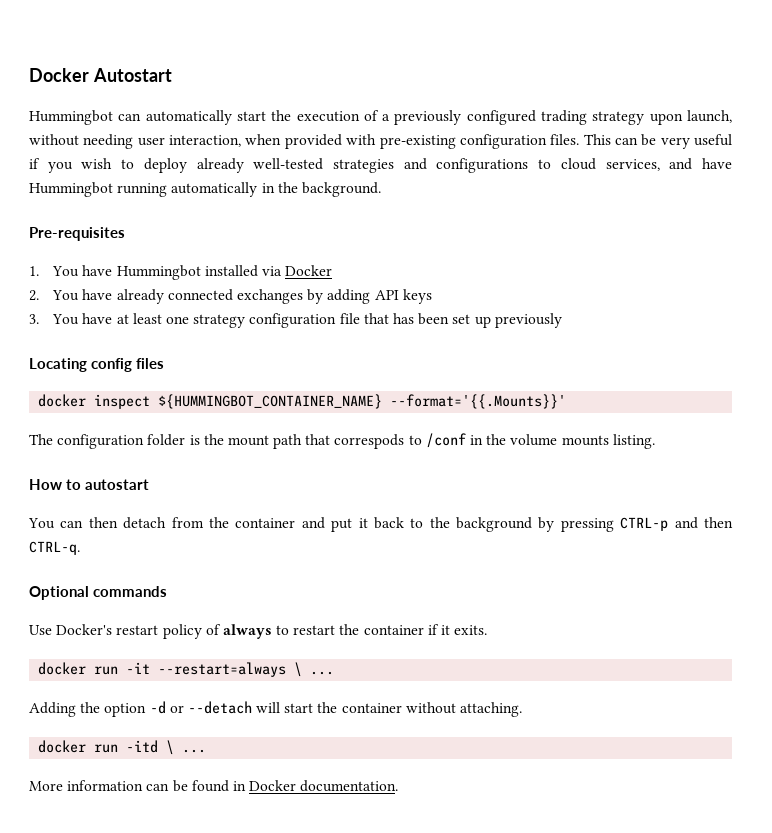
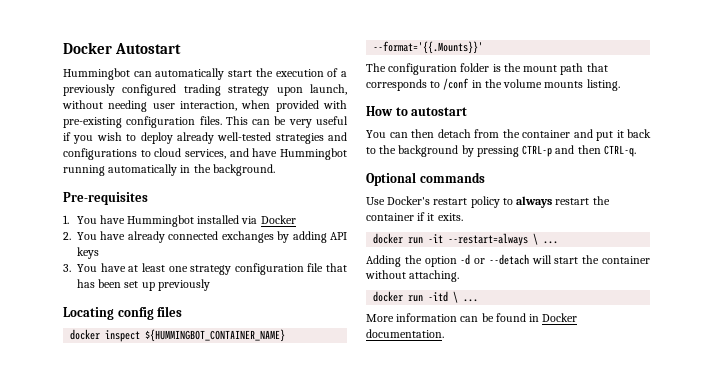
[334,434,405,449] correspods -> [366,79,427,91] corresponds
[205,624,290,639] of always to -> [502,196,553,208] to always

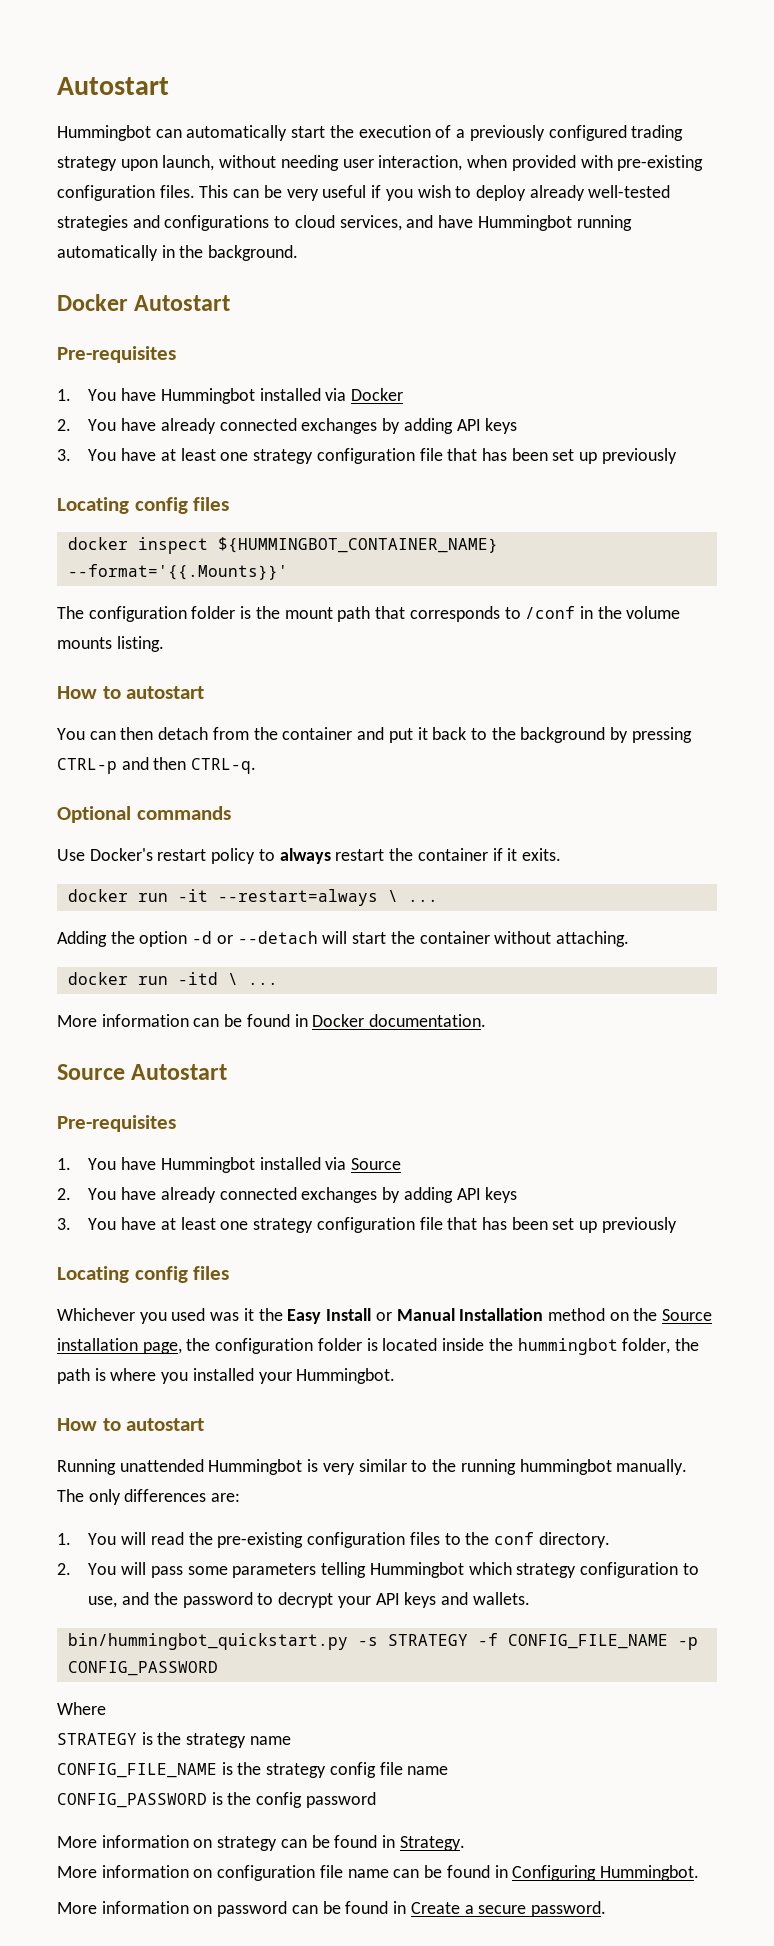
[63,42,112,54] Docker -> (57, 86) none
(275, 170) none -> [57,294,231,311] // Docker Autostart
(444, 333) none -> [57,1064,228,1080] [57,1115,176,1132] [57,1157,402,1173] [57,1187,518,1203] [57,1217,677,1233] [57,1266,230,1283] [57,1308,713,1324] [57,1338,699,1355] [57,1368,396,1384] [57,1418,205,1431] [57,1459,688,1475] [57,1489,241,1505] [57,1532,610,1548] [57,1562,699,1578] [88,1592,530,1608] [67,1633,698,1650] [67,1661,218,1676] [57,1702,106,1715] [57,1732,291,1748] [57,1762,449,1778] [57,1792,376,1808] [57,1835,465,1851] [57,1865,699,1881] [57,1901,606,1917] // Source Autostart // Pre-requisites // 1. You have Hummingbot installed via Source // 2. You have already connected exchanges by adding API keys // 3. You have at least one strategy configuration file that has been set up previously // Locating config files // Whichever you used was it the Easy Install or Manual Installation method on the Source installation page, the configuration folder is located inside the hummingbot folder, the path is where you installed your Hummingbot. // How to autostart // Running unattended Hummingbot is very similar to the running hummingbot manually. The only differences are: // 1. You will read the pre-existing configuration files to the conf directory. // 2. You will pass some parameters telling Hummingbot which strategy configuration to use, and the password to decrypt your API keys and wallets. // bin/hummingbot_quickstart.py -s STRATEGY -f CONFIG_FILE_NAME -p CONFIG_PASSWORD // Where // STRATEGY is the strategy name // CONFIG_FILE_NAME is the strategy config file name // CONFIG_PASSWORD is the config password // More information on strategy can be found in Strategy. // More information on configuration file name can be found in Configuring Hummingbot. // More information on password can be found in Create a secure password.

